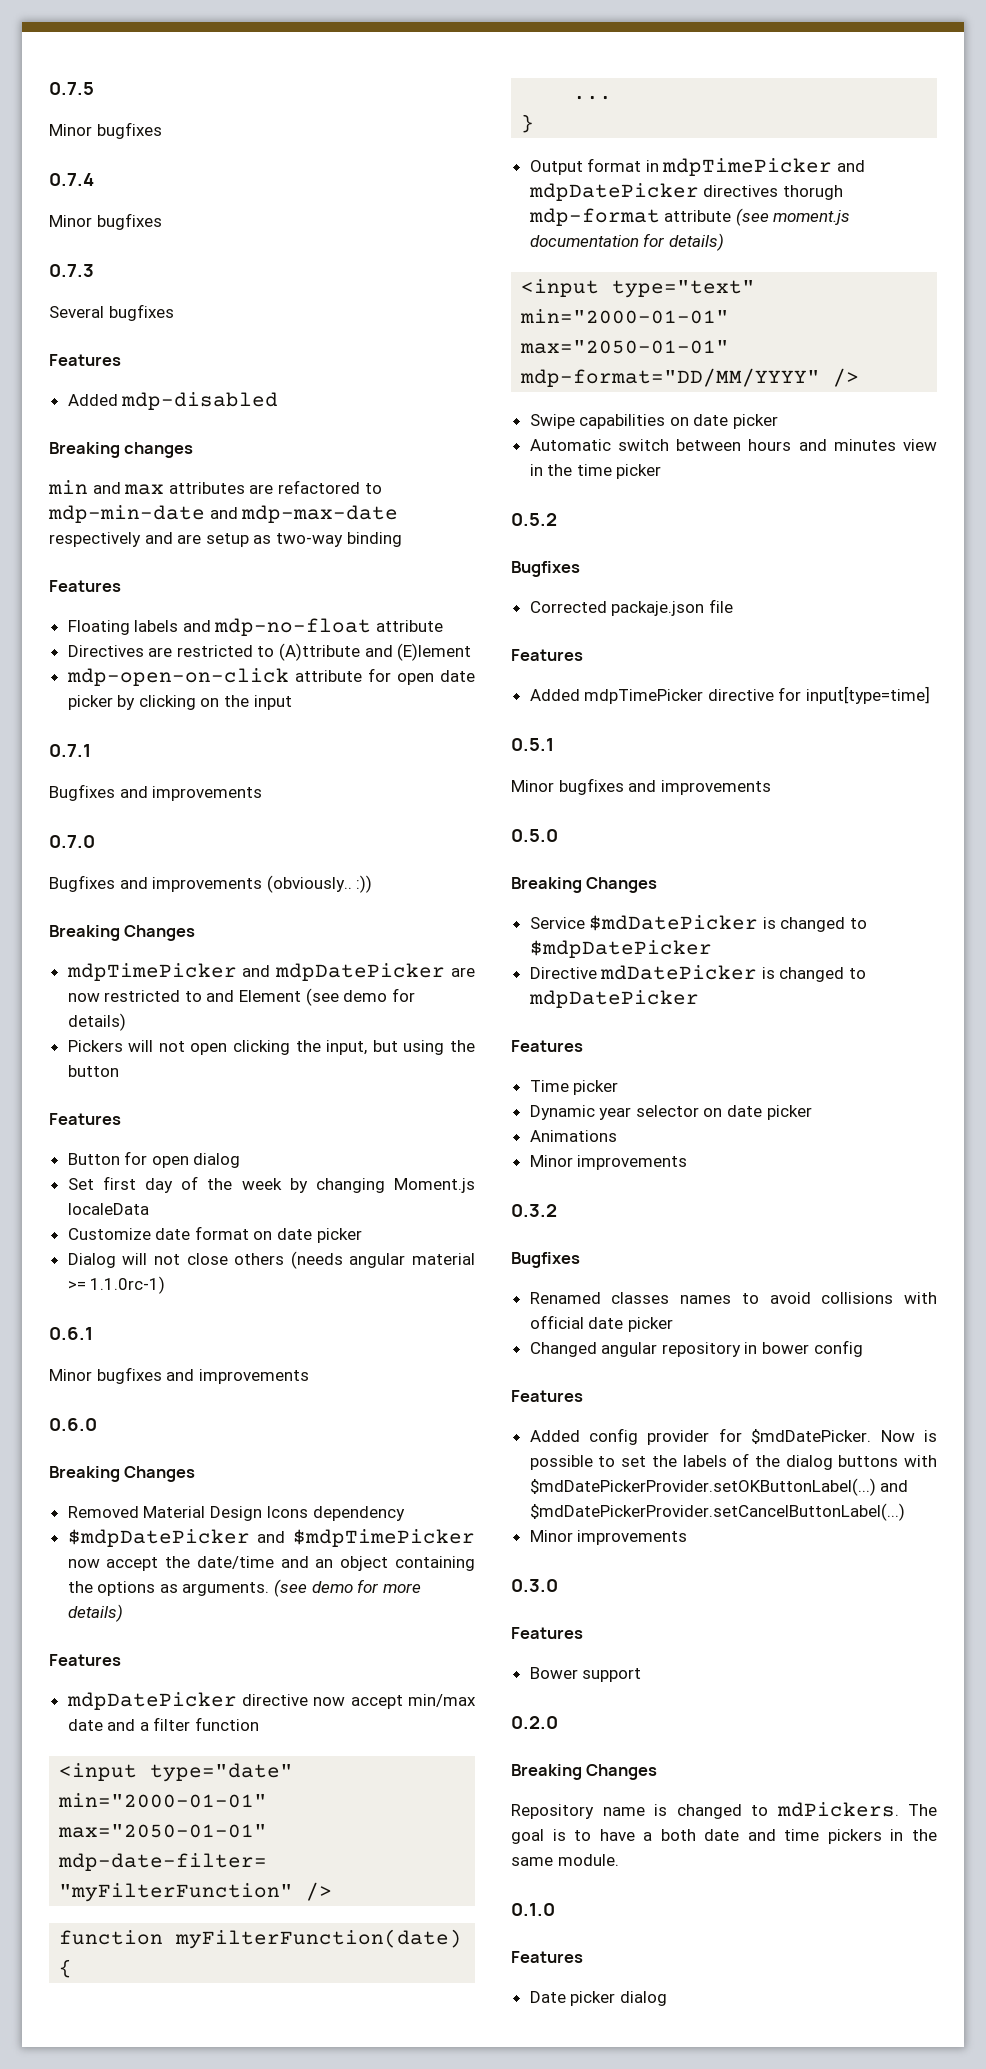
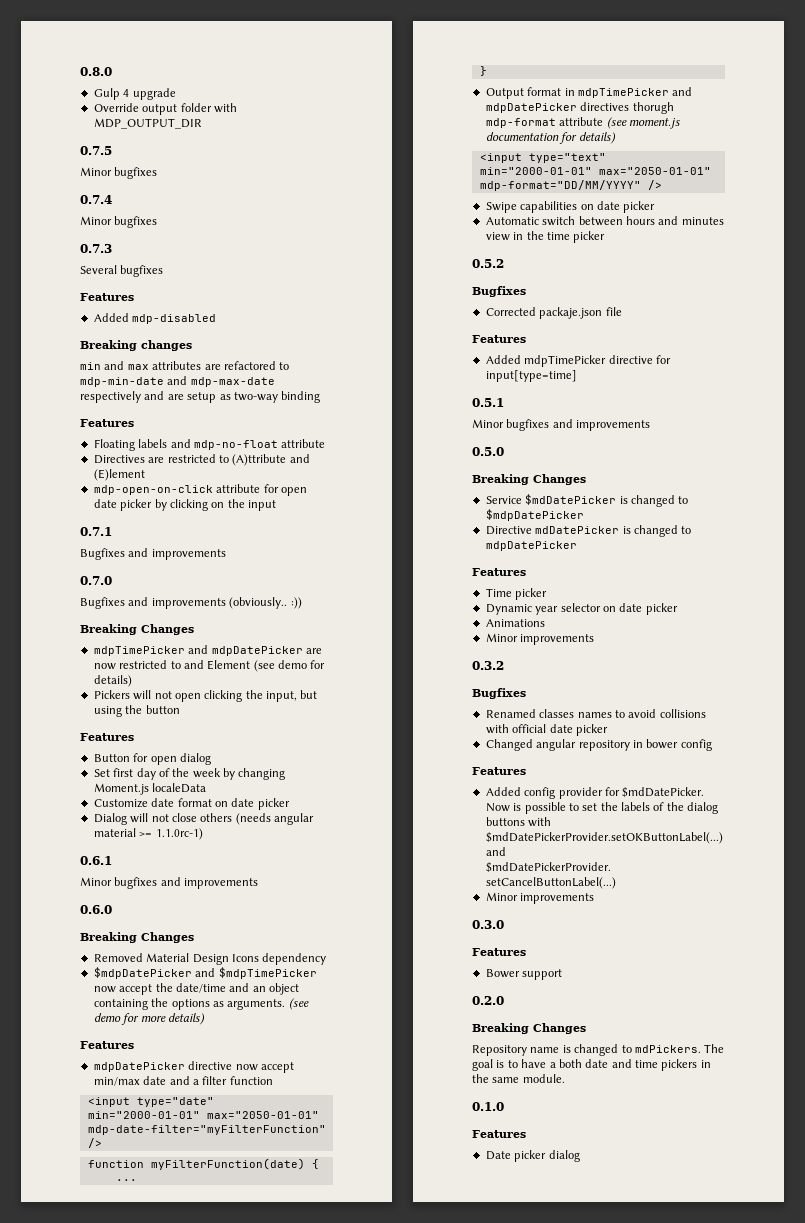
(49, 88) none -> [80,67,112,76] [93,88,176,100] [93,103,237,115] [93,118,202,129] 0.8.0 // Gulp 4 upgrade // Override output folder with MDP_OUTPUT_DIR //

